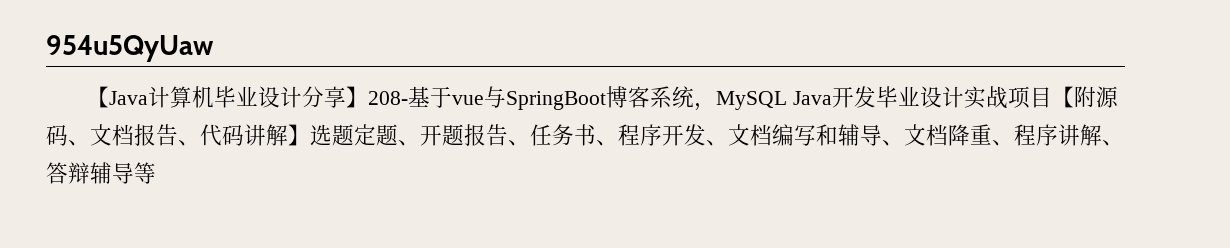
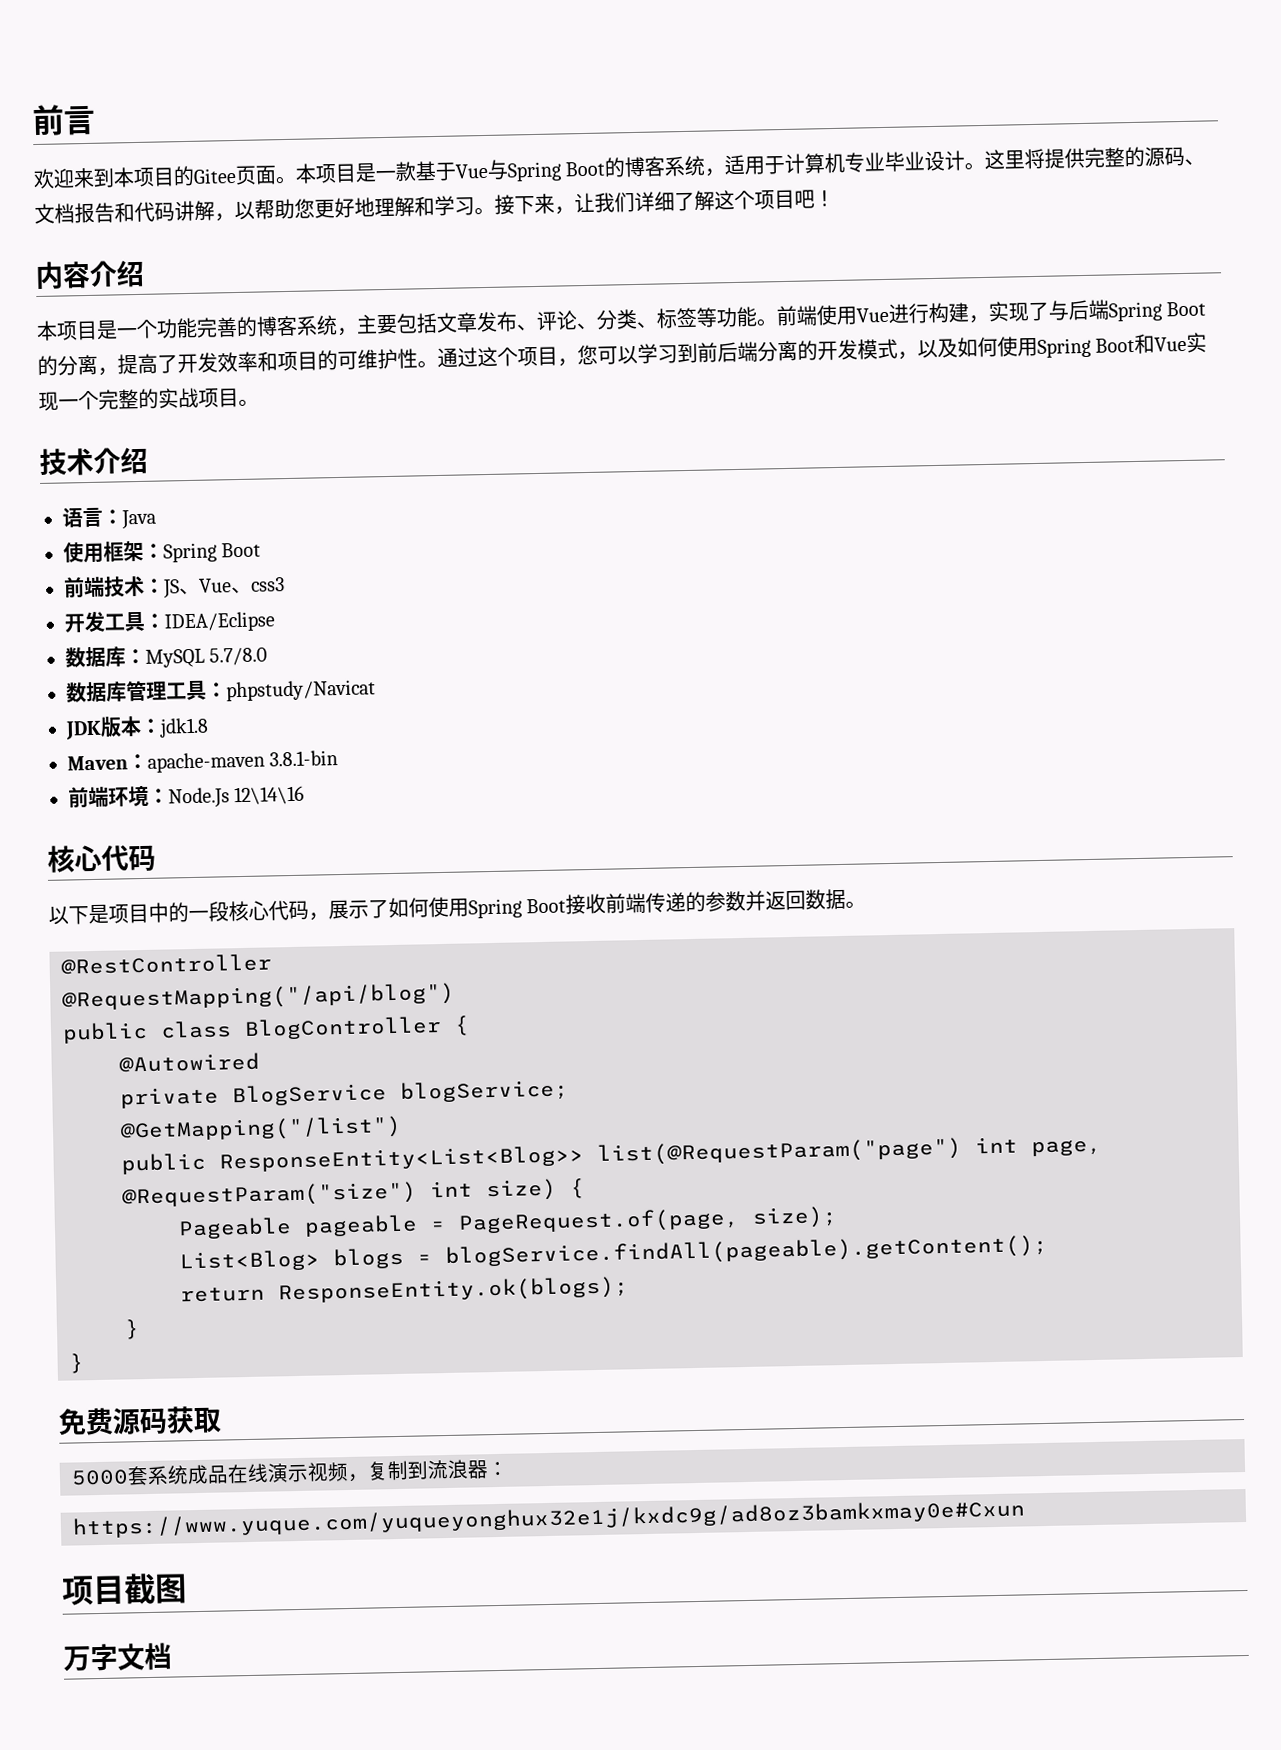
[46,35,214,62] [86,86,1096,111] 954u5QyUaw // 【Java计算机毕业设计分享】208-基于vue与SpringBoot博客系统，MySQL Java开发毕业设计实战项目【附 -> [32,104,96,137] [33,146,1146,190] 前言 // 欢迎来到本项目的Gitee页面。本项目是一款基于Vue与Spring Boot的博客系统，适用于计算机专业毕业设计。这里将提供完整的
[178,140,200,146] 、 -> [114,202,135,223] 和
[288,124,1124,146] [46,162,156,184] 】选题定题、开题报告、任务书、程序开发、文档编写和辅导、文档降重、程序讲解、答辩辅导等 -> [214,189,835,222] [35,259,145,291] [36,299,1207,342] [37,332,1208,376] [38,387,259,411] [39,446,148,476] [62,507,156,530] [63,540,262,564] [63,575,285,599] [64,611,276,633] [65,646,268,668] [66,679,376,703] [65,715,209,740] [67,750,339,773] [68,785,305,809] [47,844,156,873] [48,888,867,925] [61,953,272,975] [62,982,455,1012] [62,1015,470,1044] [119,1052,260,1073] [120,1079,569,1109] [120,1115,402,1143] [121,1136,1102,1175] [122,1178,585,1209] [178,1206,838,1240] [179,1234,1048,1273] [180,1276,629,1305] [124,1319,140,1340] [69,1353,84,1374] [58,1406,222,1436] [71,1459,509,1486] [72,1499,1026,1539] [61,1572,187,1606] [63,1642,172,1672] ，以帮助您更好地理解和学习。接下来，让我们详细了解这个项目吧！ // 内容介绍 // 本项目是一个功能完善的博客系统，主要包括文章发布、评论、分类、标签等功能。前端使用Vue进行构建，实现了与后端Spring Boot的分离，提高了开发效率和项目的可维护性。通过这个项目，您可以学习到前后端分离的开发模式，以及如何使用Spring Boot和Vue实现一个完整的实战项目。 // 技术介绍 // 语言：Java // 使用框架：Spring Boot // 前端技术：JS、Vue、css3 // 开发工具：IDEA/Eclipse // 数据库：MySQL 5.7/8.0 // 数据库管理工具：phpstudy/Navicat // JDK版本：jdk1.8 // Maven：apache-maven 3.8.1-bin // 前端环境：Node.Js 12\14\16 // 核心代码 // 以下是项目中的一段核心代码，展示了如何使用Spring Boot接收前端传递的参数并返回数据。 // @RestController // @RequestMapping("/api/blog") // public class BlogController { // @Autowired // private BlogService blogService; // @GetMapping("/list") // public ResponseEntity<List<Blog>> list(@RequestParam("page") int page, @RequestParam("size") int size) { // Pageable pageable = PageRequest.of(page, size); // List<Blog> blogs = blogService.findAll(pageable).getContent(); // return ResponseEntity.ok(blogs); // } // } // 免费源码获取 // 5000套系统成品在线演示视频，复制到流浪器： // https://www.yuque.com/yuqueyonghux32e1j/kxdc9g/ad8oz3bamkxmay0e#Cxun // 项目截图 // 万字文档

